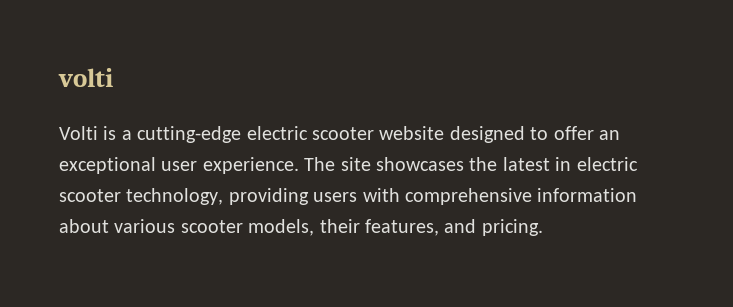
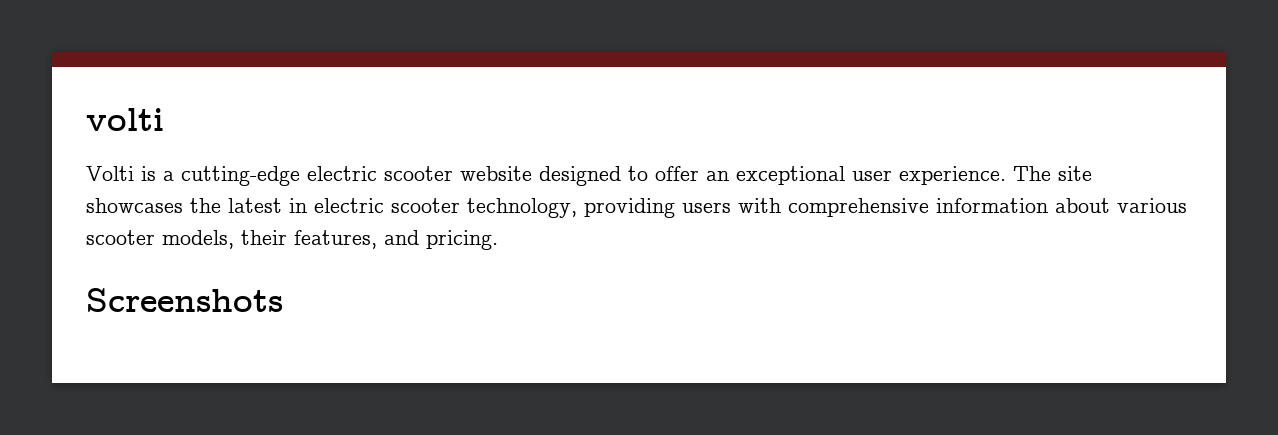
(543, 227) none -> [86,288,283,312] // Screenshots

